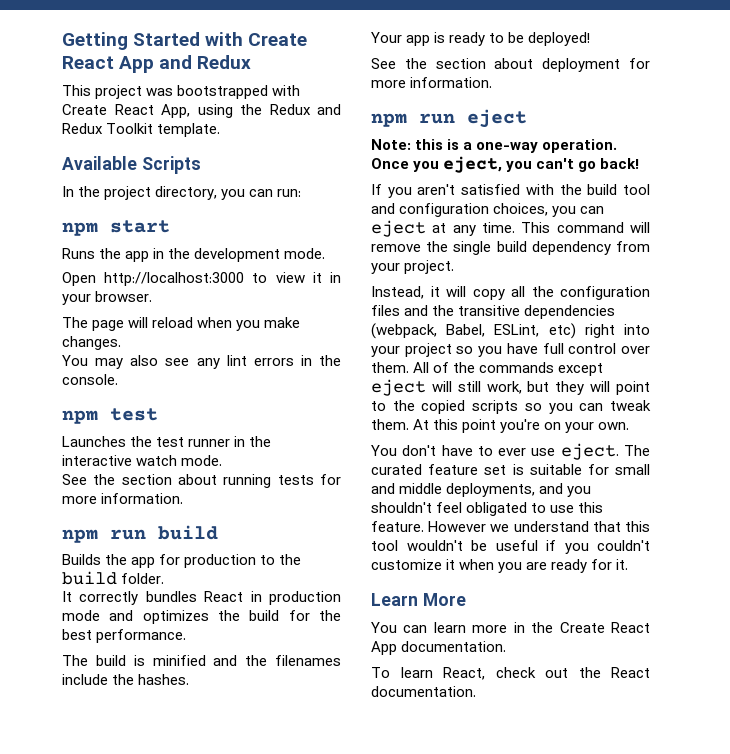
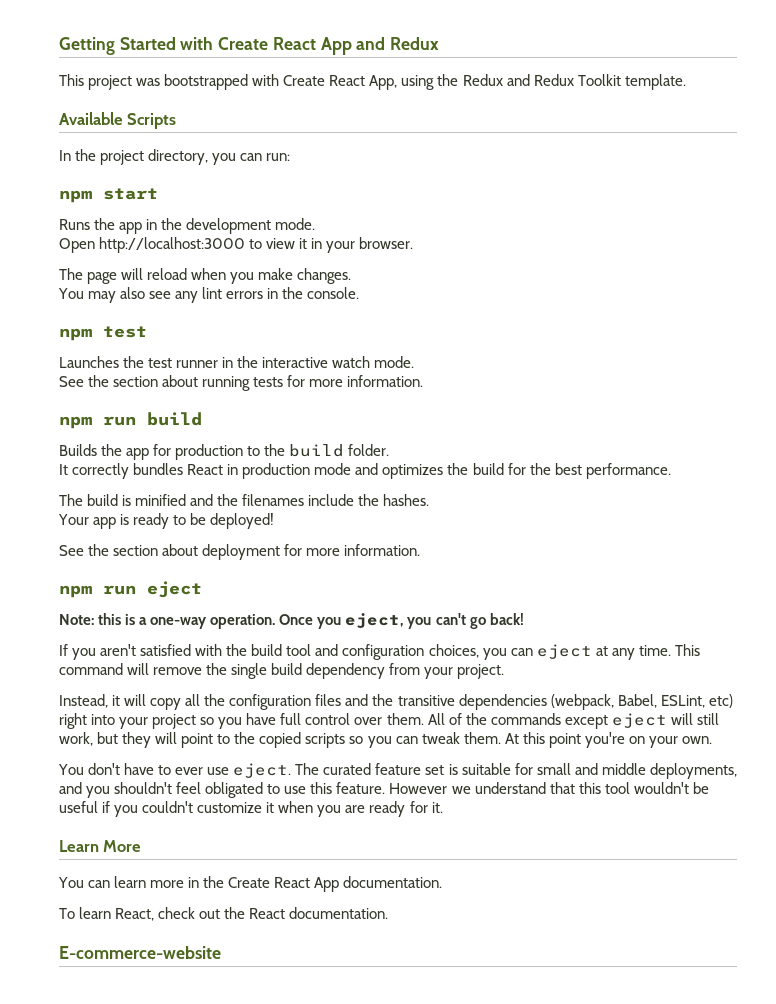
(476, 691) none -> [59,946,221,959] // E-commerce-website

